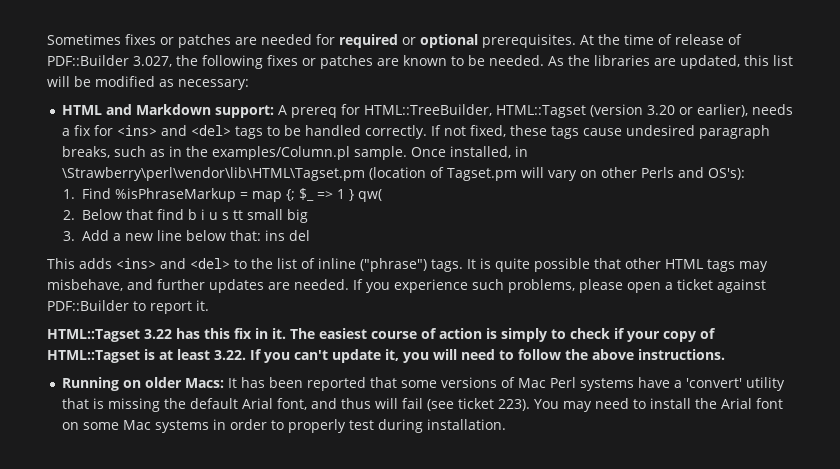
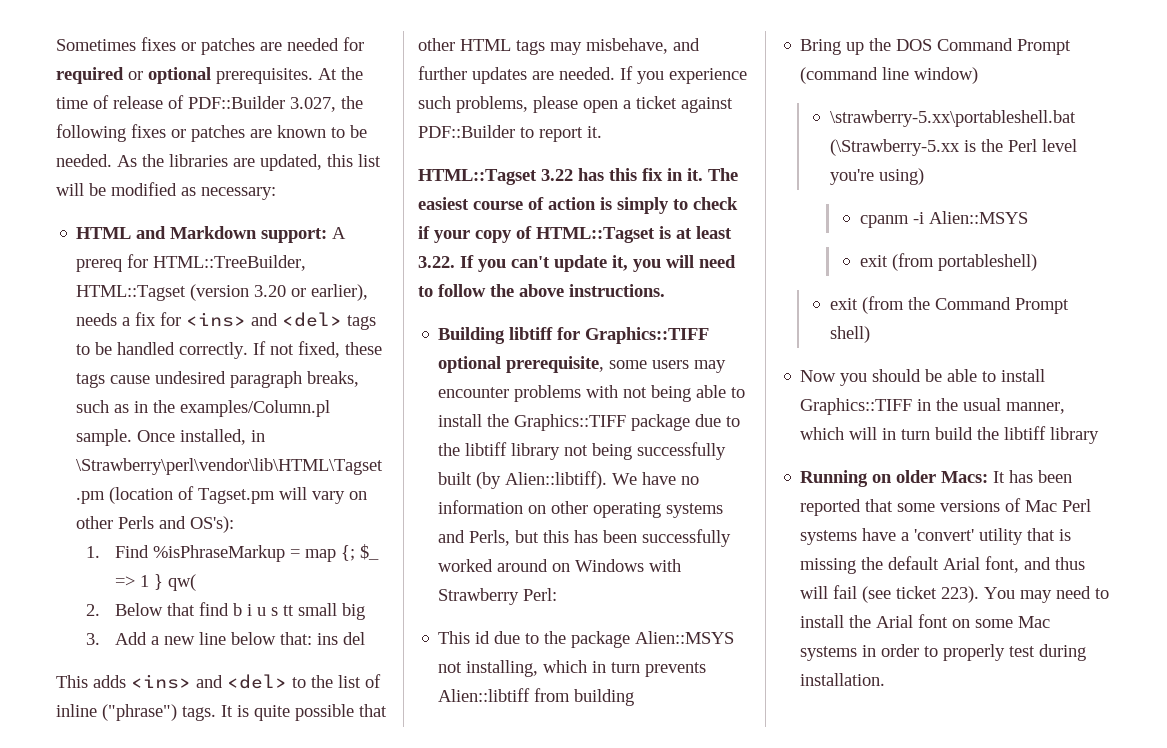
(725, 354) none -> [438,327,710,344] [438,356,727,373] [438,385,746,402] [438,414,741,431] [438,442,727,460] [438,471,700,489] [438,500,724,518] [438,529,732,547] [438,559,682,572] [438,588,558,605] [438,631,735,648] [438,660,707,677] [438,688,635,706] [800,38,1072,55] [800,67,979,84] [829,110,1076,127] [829,139,1077,156] [829,168,924,185] [859,211,1028,228] [859,253,1037,271] [829,296,1069,314] [829,326,870,343] [800,369,1046,386] [800,398,1066,415] [800,426,1100,444] // Building libtiff for Graphics::TIFF optional prerequisite, some users may encounter problems with not being able to install the Graphics::TIFF package due to the libtiff library not being successfully built (by Alien::libtiff). We have no information on other operating systems and Perls, but this has been successfully worked around on Windows with Strawberry Perl: // This id due to the package Alien::MSYS not installing, which in turn prevents Alien::libtiff from building // Bring up the DOS Command Prompt (command line window) // \strawberry-5.xx\portableshell.bat (\Strawberry-5.xx is the Perl level you're using) // cpanm -i Alien::MSYS // exit (from portableshell) // exit (from the Command Prompt shell) // Now you should be able to install Graphics::TIFF in the usual manner, which will in turn build the libtiff library

